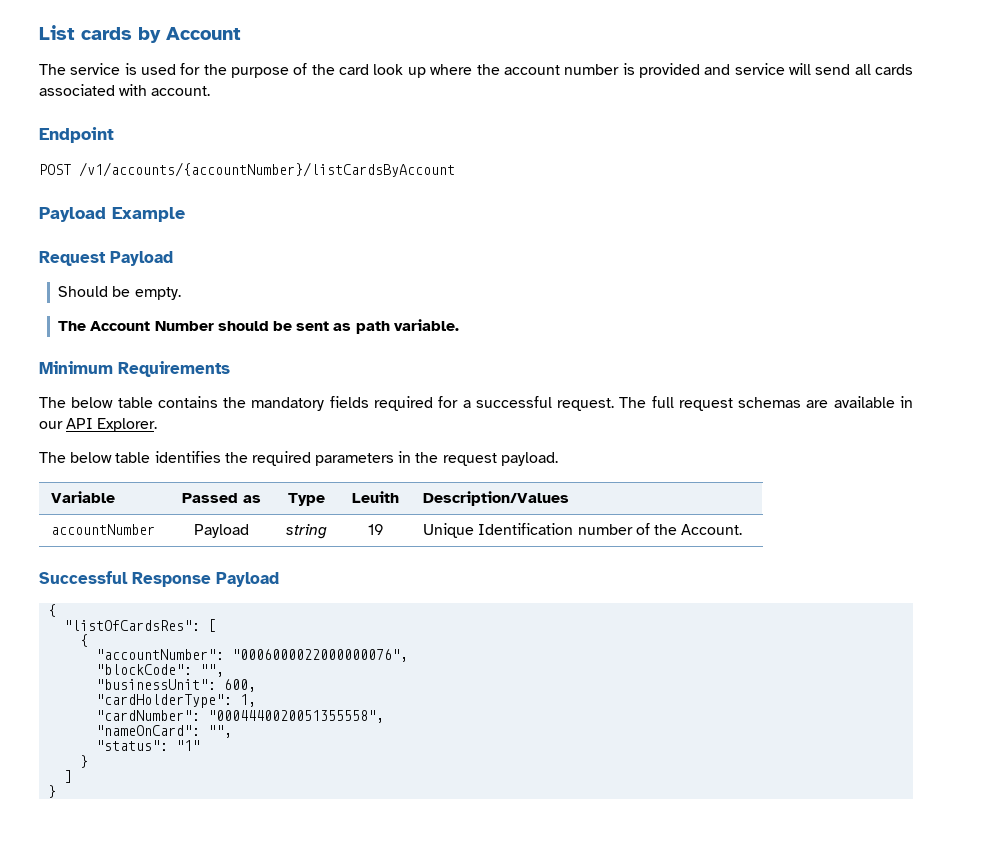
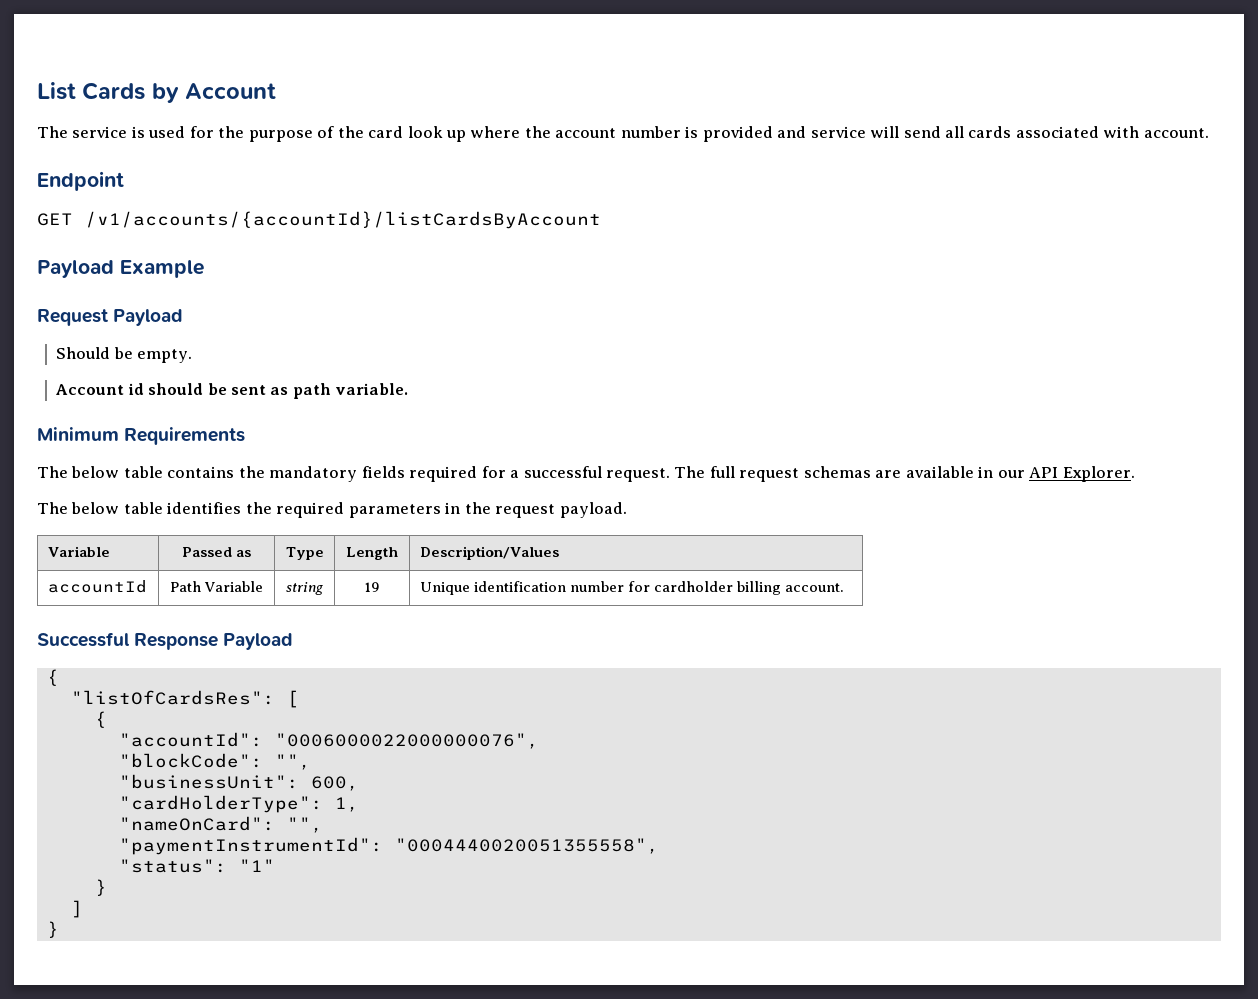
[81,27,132,40] cards -> [82,82,146,100] Cards
[39,162,455,177] POST /v1/accounts/{accountNumber}/listCardsByAccount -> [37,211,601,229] GET /v1/accounts/{accountId}/listCardsByAccount
[58,321,214,331] The Account Number -> [56,383,144,395] Account id
[352,491,399,503] Leuith -> [346,547,398,560] Length
[51,524,156,535] [193,524,249,538] accountNumber | Payload -> [47,580,147,593] [169,581,264,592] accountId | Path Variable
[478,523,743,535] Identification number of the Account. -> [473,581,844,595] identification number for cardholder billing account.
[96,649,225,660] "accountNumber": -> [118,732,263,747] "accountId":
[96,710,385,723] // "cardNumber": "0004440020051355558", -> (359, 804) none
(233, 731) none -> [118,837,659,855] // "paymentInstrumentId": "0004440020051355558",

